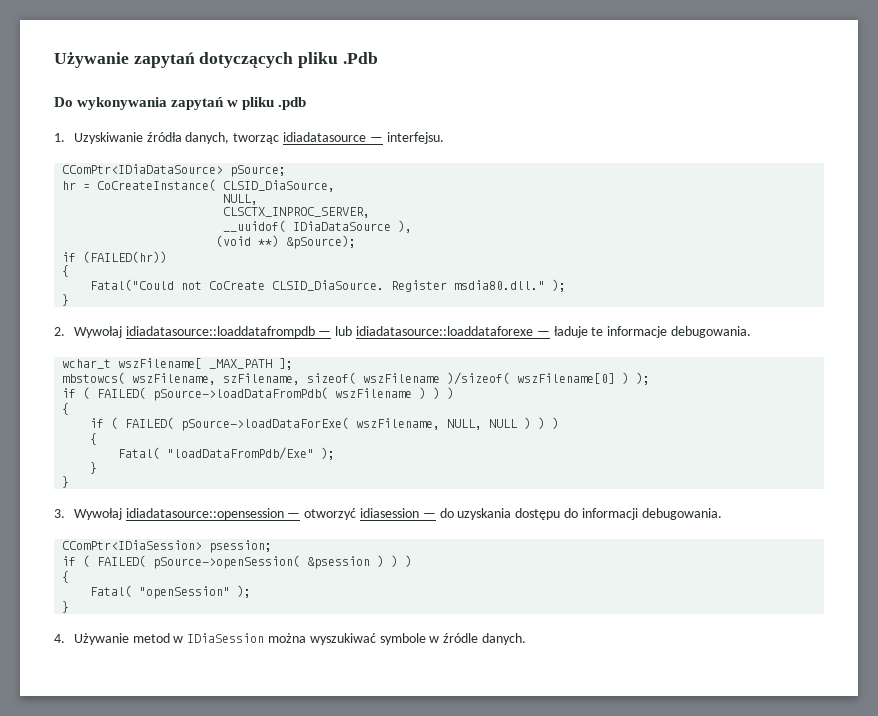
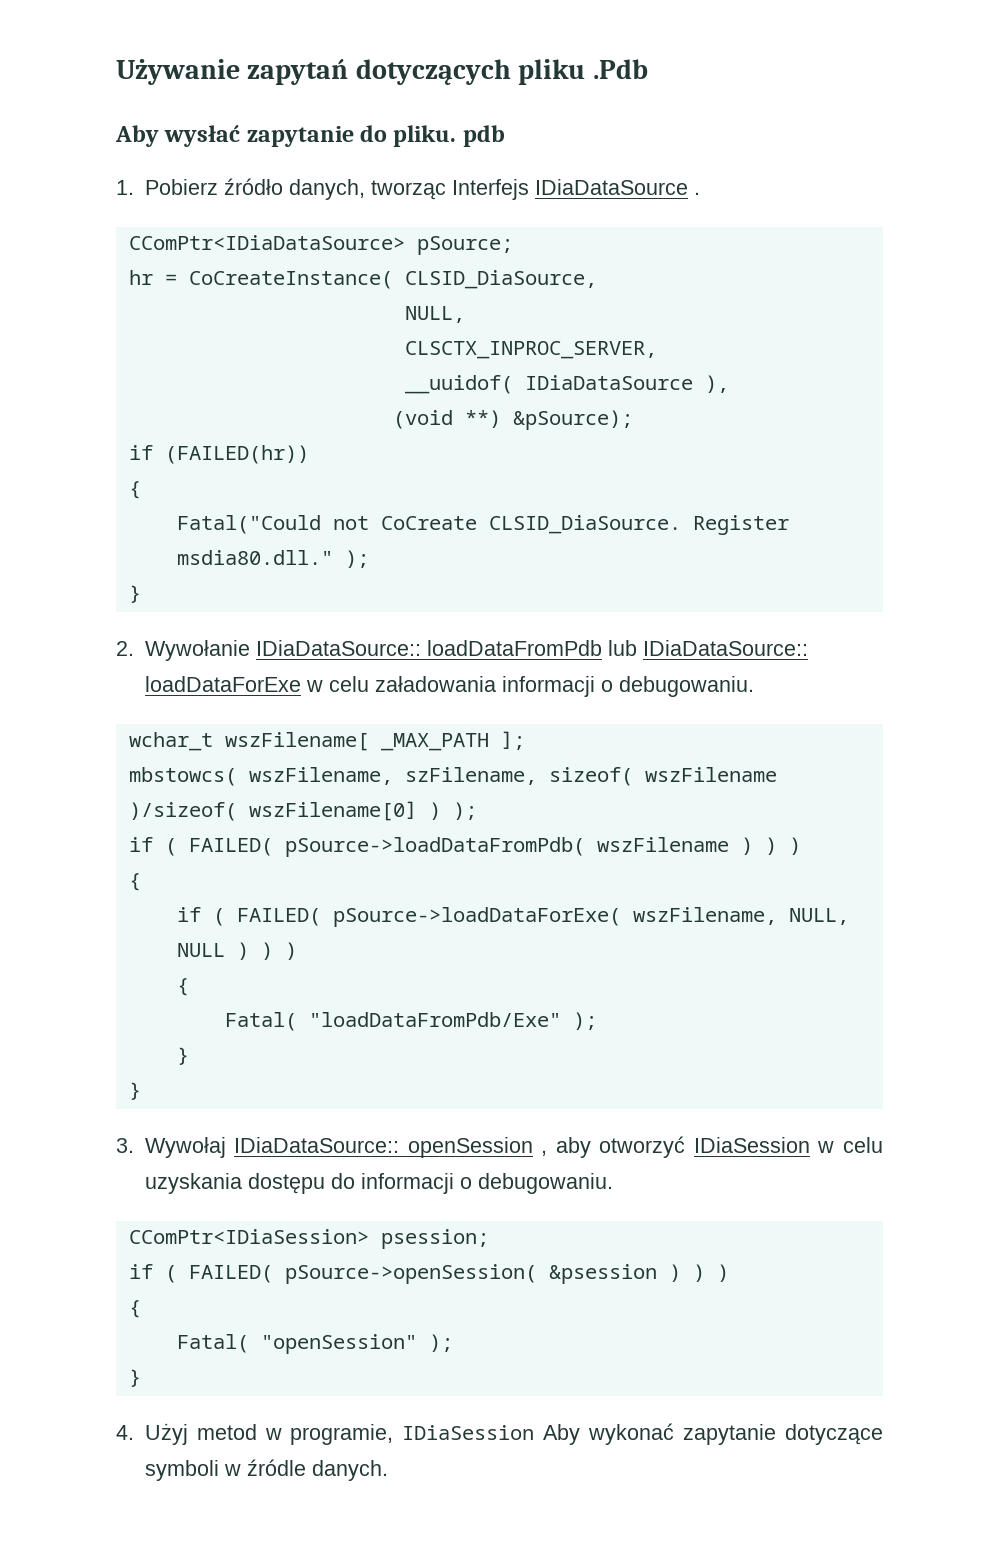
[54,97,307,110] [54,132,444,144] Do wykonywania zapytań w pliku .pdb // 1. Uzyskiwanie źródła danych, tworząc idiadatasource — interfejsu. -> [115,125,505,147] [116,178,700,200] Aby wysłać zapytanie do pliku. pdb // 1. Pobierz źródło danych, tworząc Interfejs IDiaDataSource .
[73,326,751,338] Wywołaj idiadatasource::loaddatafrompdb — lub idiadatasource::loaddataforexe — ładuje te informacje debugowania. -> [144,640,808,661] [144,676,754,697] Wywołanie IDiaDataSource:: loadDataFromPdb lub IDiaDataSource:: loadDataForExe w celu załadowania informacji o debugowaniu.
[125,508,454,520] idiadatasource::opensession — otworzyć idiasession — do -> [234,1136,883,1158] IDiaDataSource:: openSession , aby otworzyć IDiaSession w celu
[641,508,722,520] debugowania. -> [459,1173,613,1194] o debugowaniu.
[73,633,129,645] Używanie -> [144,1423,188,1445] Użyj
[187,633,426,645] IDiaSession można wyszukiwać symbole -> [290,1423,883,1445] [144,1460,219,1481] programie, IDiaSession Aby wykonać zapytanie dotyczące symboli

